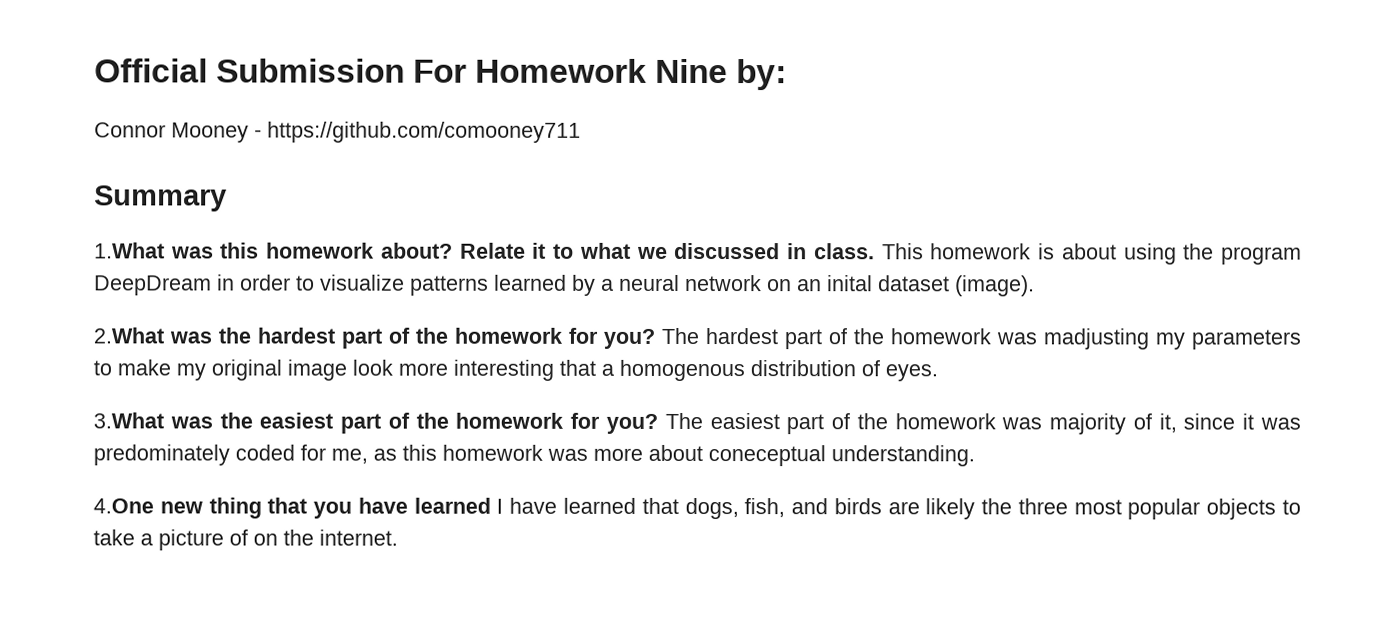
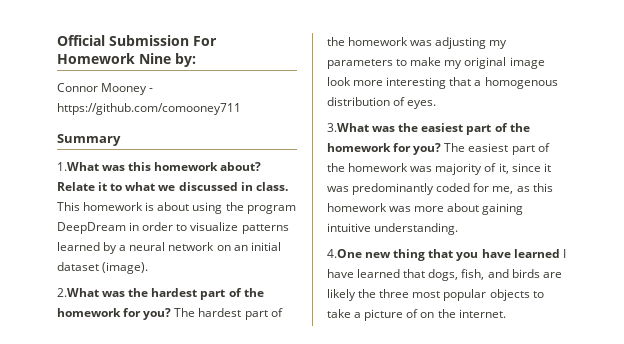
[827,275,873,292] inital -> [250,242,281,251] initial
[1043,328,1149,350] madjusting -> [435,37,487,49] adjusting
[93,444,230,466] predominately -> [352,183,435,195] predominantly
[708,445,826,467] coneceptual -> [482,203,524,215] [327,223,371,232] gaining intuitive

